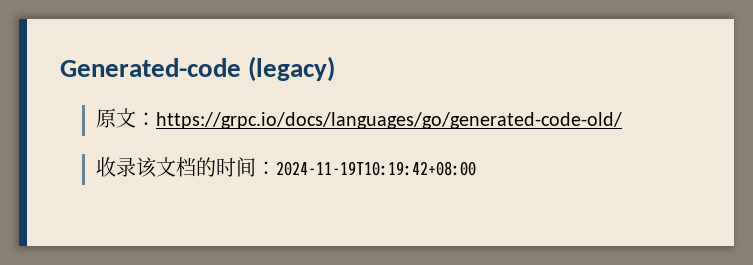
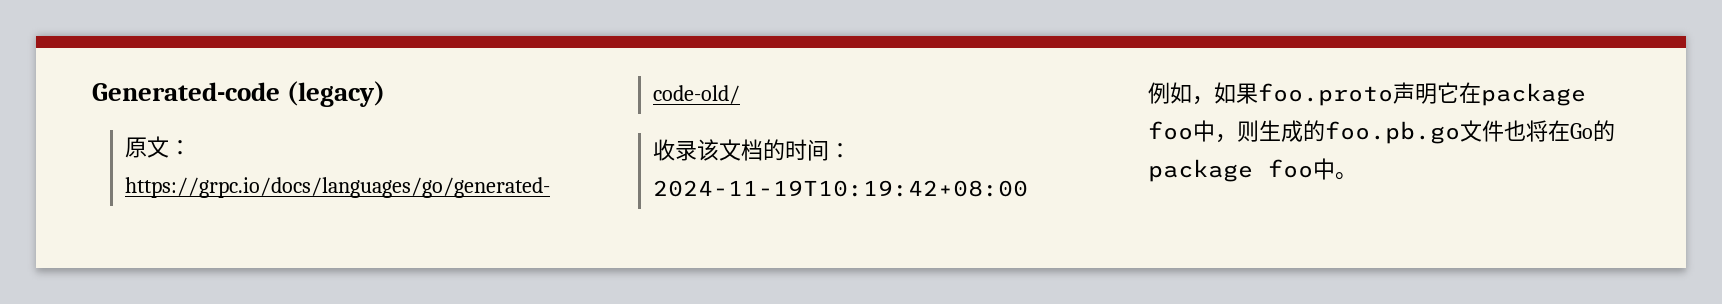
(477, 168) none -> [1148,82,1586,106] [1148,120,1615,144] [1148,158,1357,182] // 例如，如果foo.proto声明它在package foo中，则生成的foo.pb.go文件也将在Go的package foo中。

